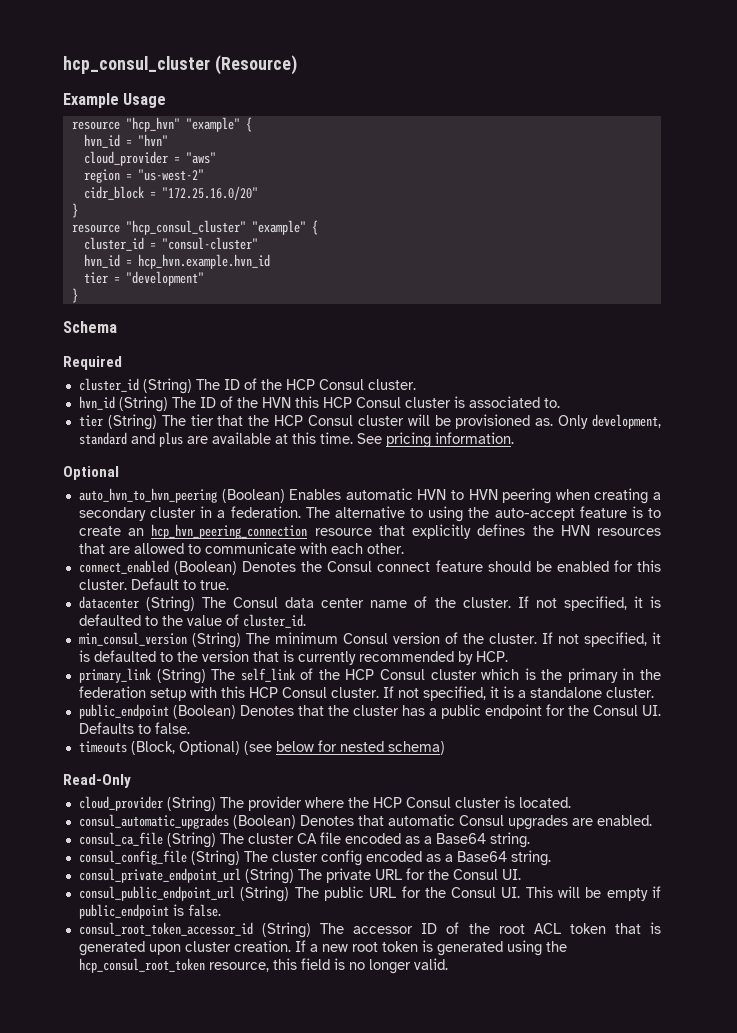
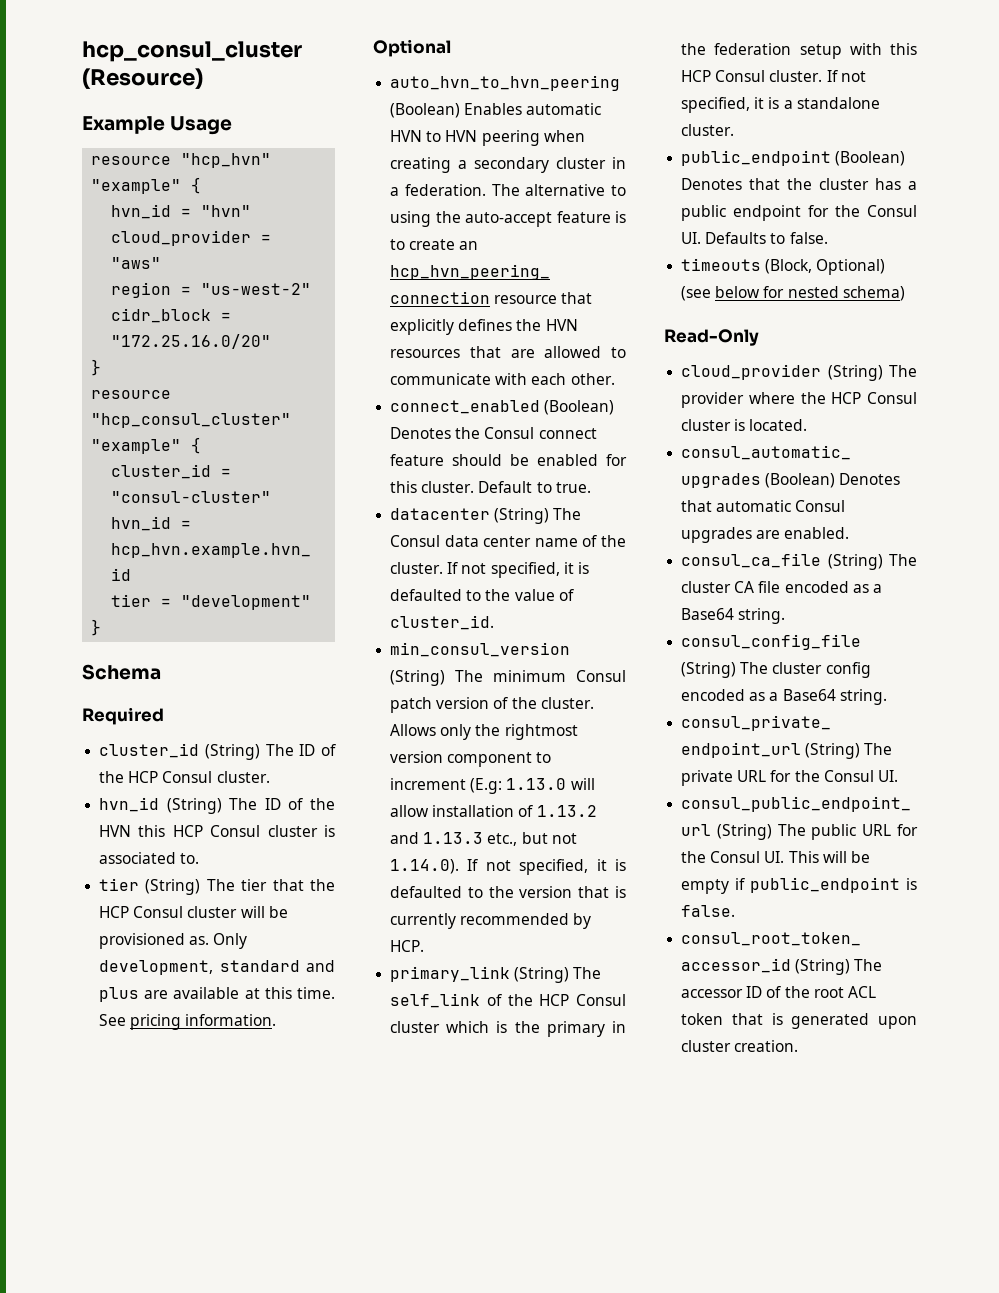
(388, 638) none -> [390,697,433,713] patch
(537, 638) none -> [390,724,578,740] [390,751,552,767] [390,778,595,794] [390,805,597,817] [390,832,577,846] [390,859,460,874] Allows only the rightmost version component to increment (E.g: 1.13.0 will allow installation of 1.13.2 and 1.13.3 etc., but not 1.14.0).
[294,940,567,956] [78,958,448,974] If a new root token is generated using the hcp_consul_root_token resource, this field is no longer valid. -> (799, 1046) none

